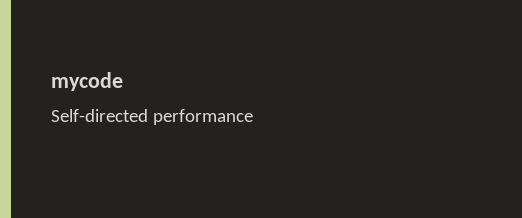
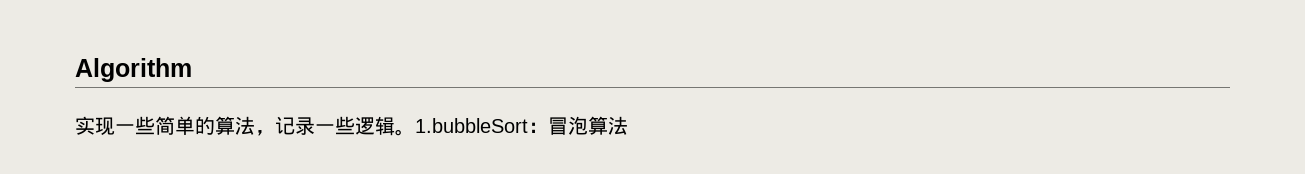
[51,72,123,91] [51,109,253,125] mycode // Self-directed performance -> [75,58,192,82] [75,116,628,136] Algorithm // 实现一些简单的算法，记录一些逻辑。1.bubbleSort：冒泡算法

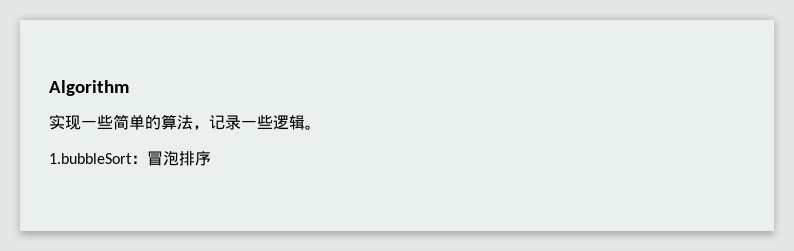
(415, 132) none -> (321, 127) //
[588,116,628,135] 算法 -> [179,151,211,166] 排序

